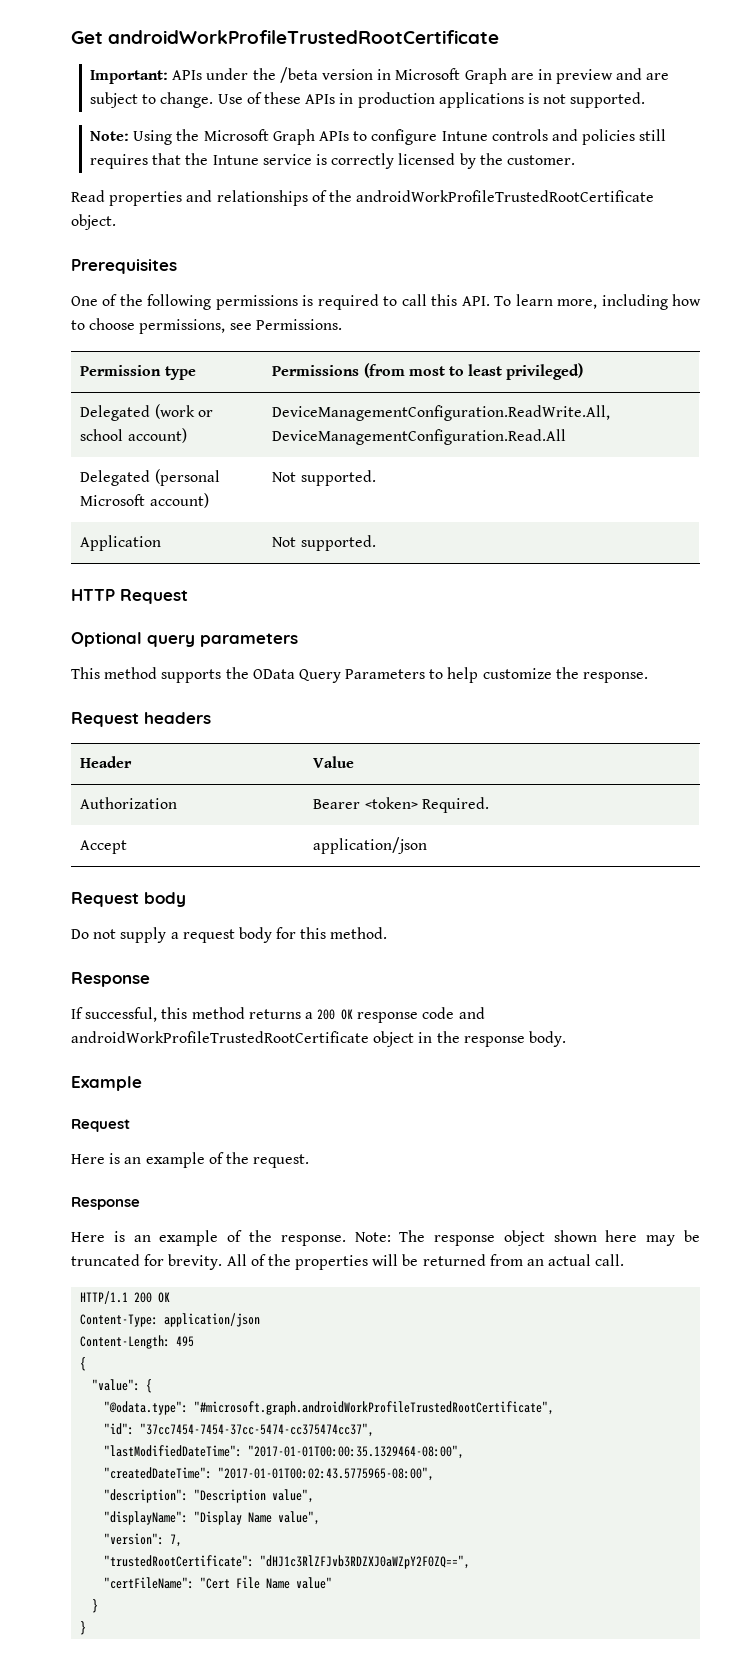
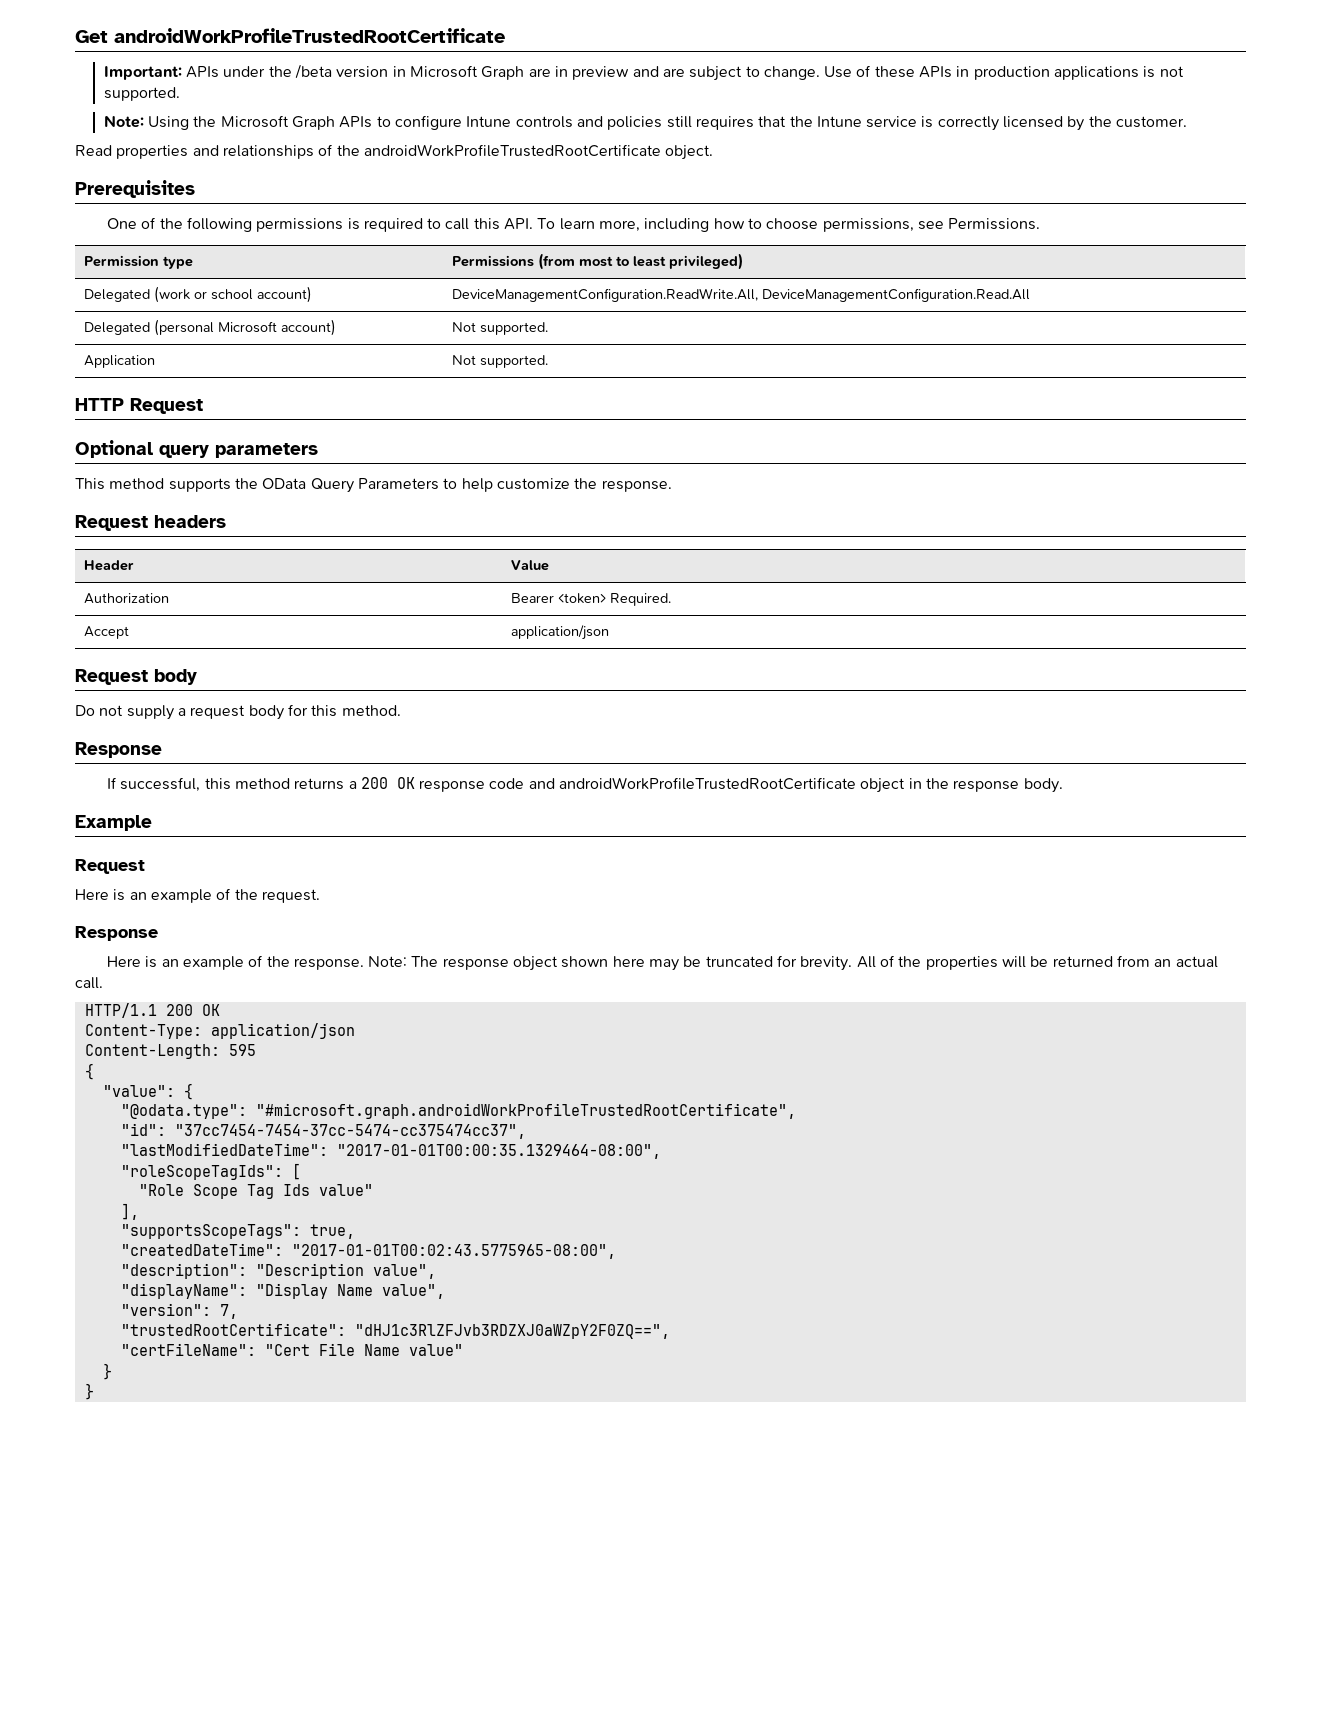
[176,1336,195,1347] 495 -> [228,1044,256,1056] 595
(465, 1452) none -> [120,1163,301,1180] [138,1184,373,1199] [120,1203,139,1220] [120,1224,355,1239] // "roleScopeTagIds": [ // "Role Scope Tag Ids value" // ], // "supportsScopeTags": true,

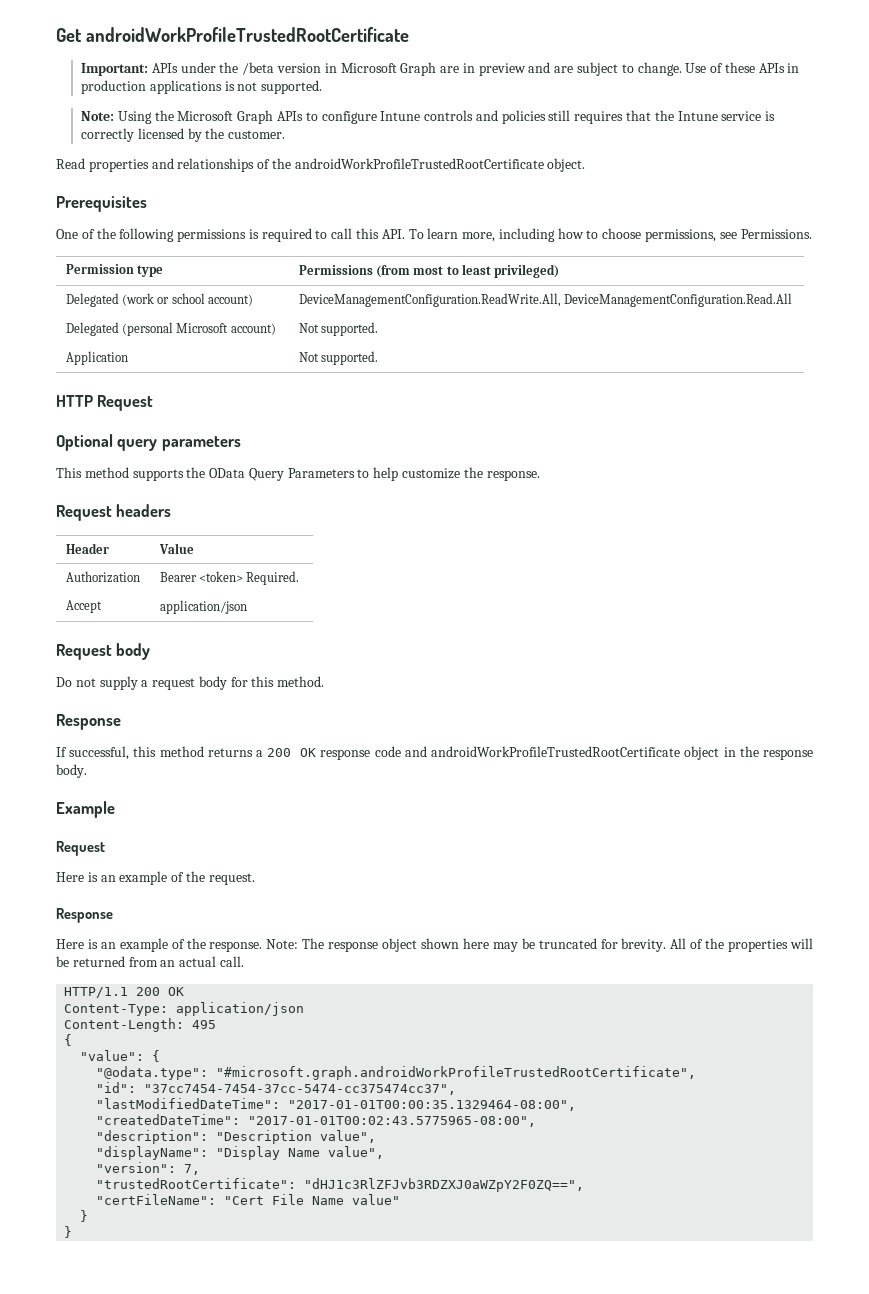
[228,1044,256,1056] 595 -> [192,1020,217,1029] 495
[120,1163,301,1180] [138,1184,373,1199] [120,1203,139,1220] [120,1224,355,1239] // "roleScopeTagIds": [ // "Role Scope Tag Ids value" // ], // "supportsScopeTags": true, -> (577, 1105) none

